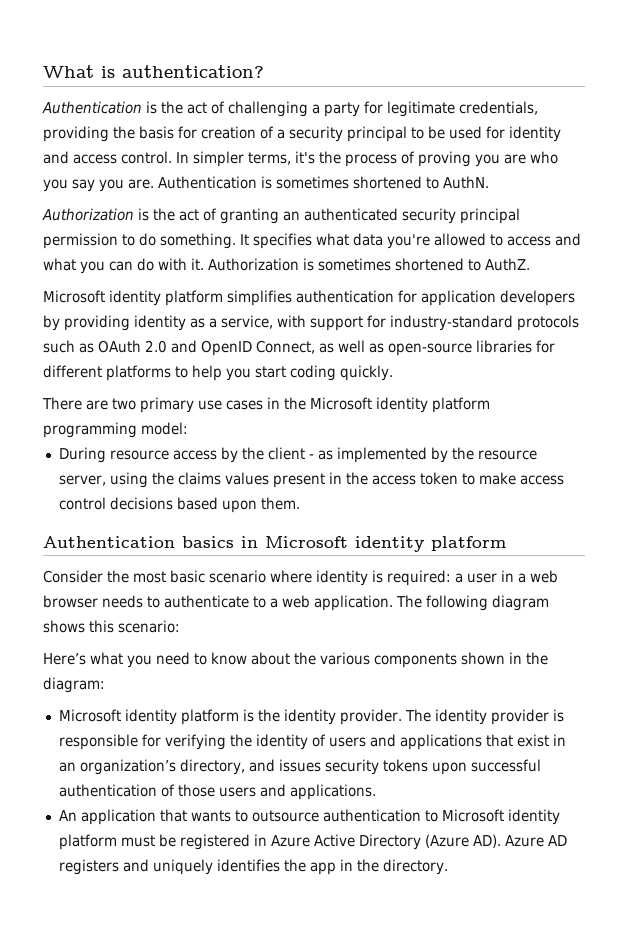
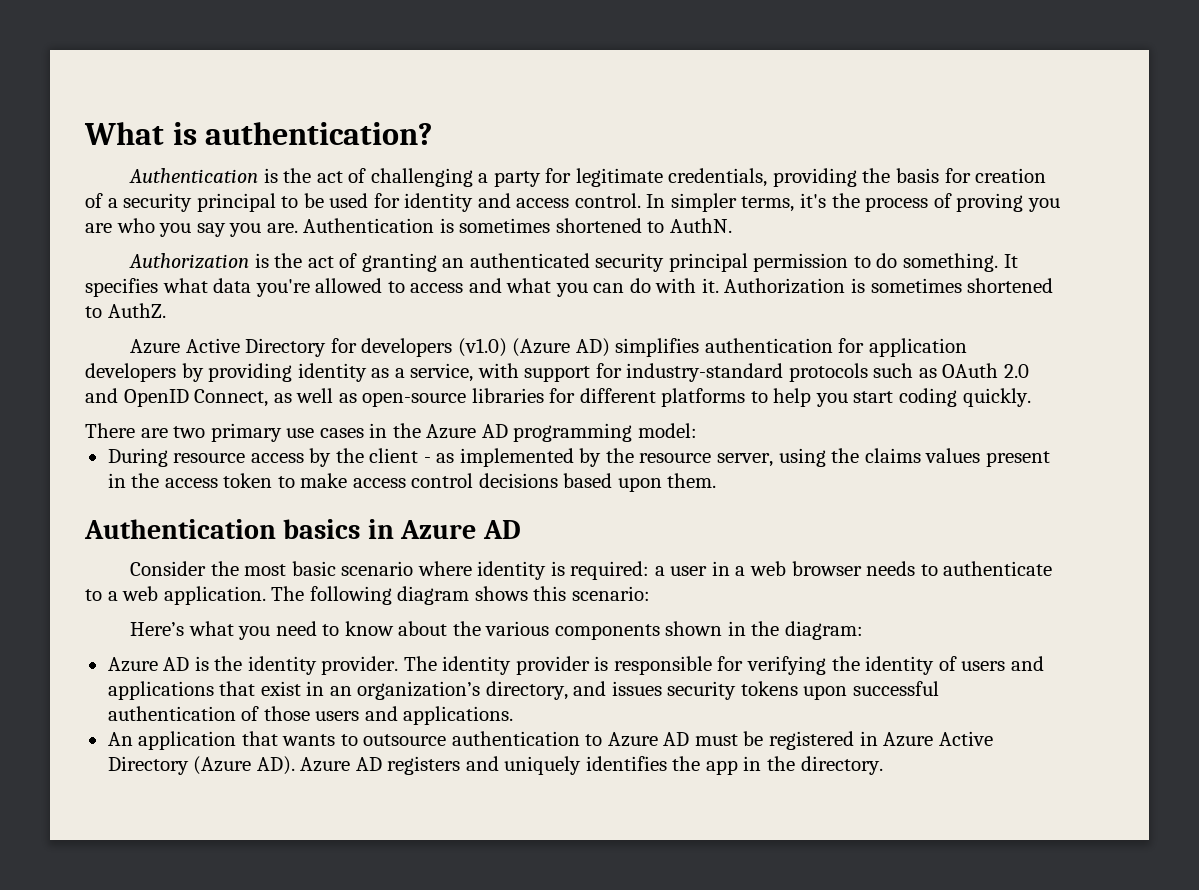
[43,290,223,306] Microsoft identity platform -> [130,338,610,357] Azure Active Directory for developers (v1.0) (Azure AD)
[310,397,490,413] Microsoft identity platform -> [426,424,508,439] Azure AD
[265,536,506,552] Microsoft identity platform -> [400,520,521,539] Azure AD
[58,709,239,725] Microsoft identity platform -> [107,657,190,672] Azure AD
[441,809,560,825] [58,834,117,850] Microsoft identity platform -> [607,732,690,747] Azure AD

